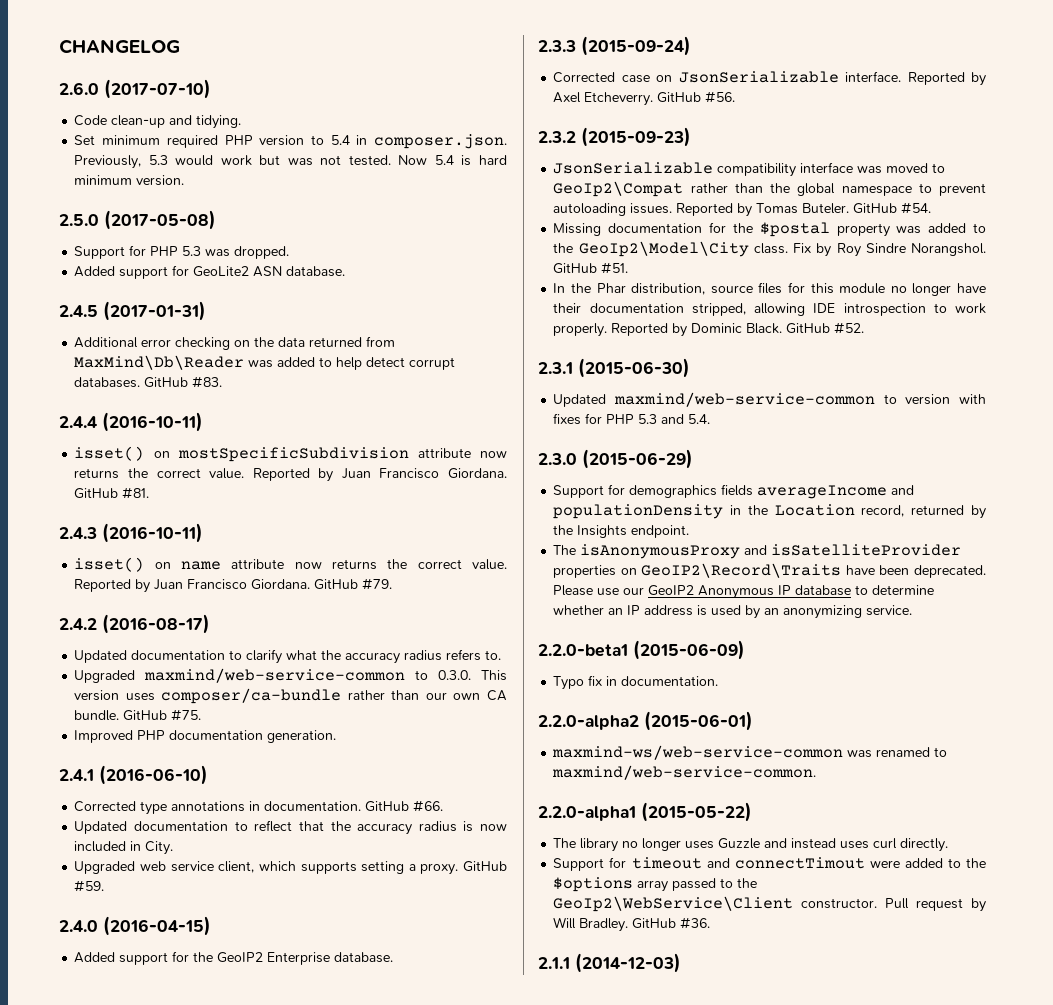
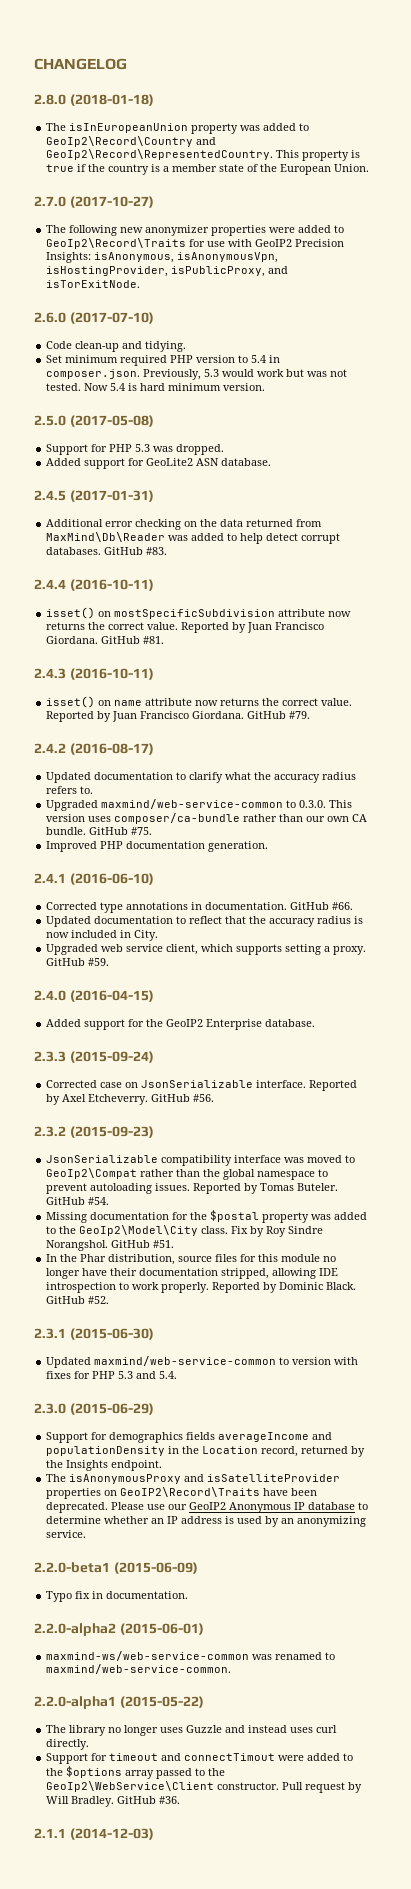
(180, 46) none -> [34,94,154,106] [46,123,310,134] [46,136,217,147] [46,149,361,161] [46,164,370,175] [34,196,154,208] [46,225,345,236] [46,238,345,249] [46,252,279,263] [46,266,289,277] [46,280,141,288] // 2.8.0 (2018-01-18) // The isInEuropeanUnion property was added to GeoIp2\Record\Country and GeoIp2\Record\RepresentedCountry. This property is true if the country is a member state of the European Union. // 2.7.0 (2017-10-27) // The following new anonymizer properties were added to GeoIp2\Record\Traits for use with GeoIP2 Precision Insights: isAnonymous, isAnonymousVpn, isHostingProvider, isPublicProxy, and isTorExitNode.

